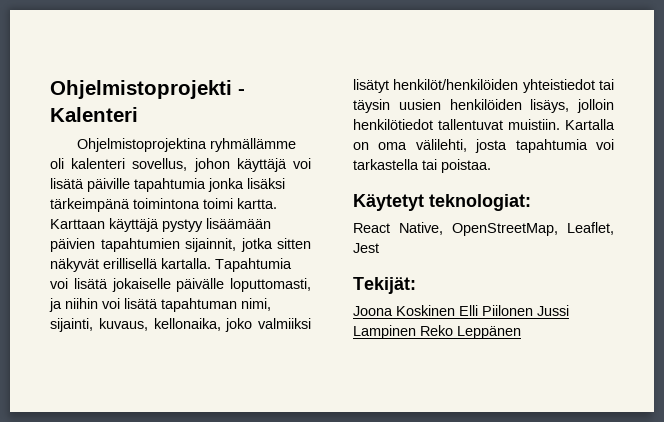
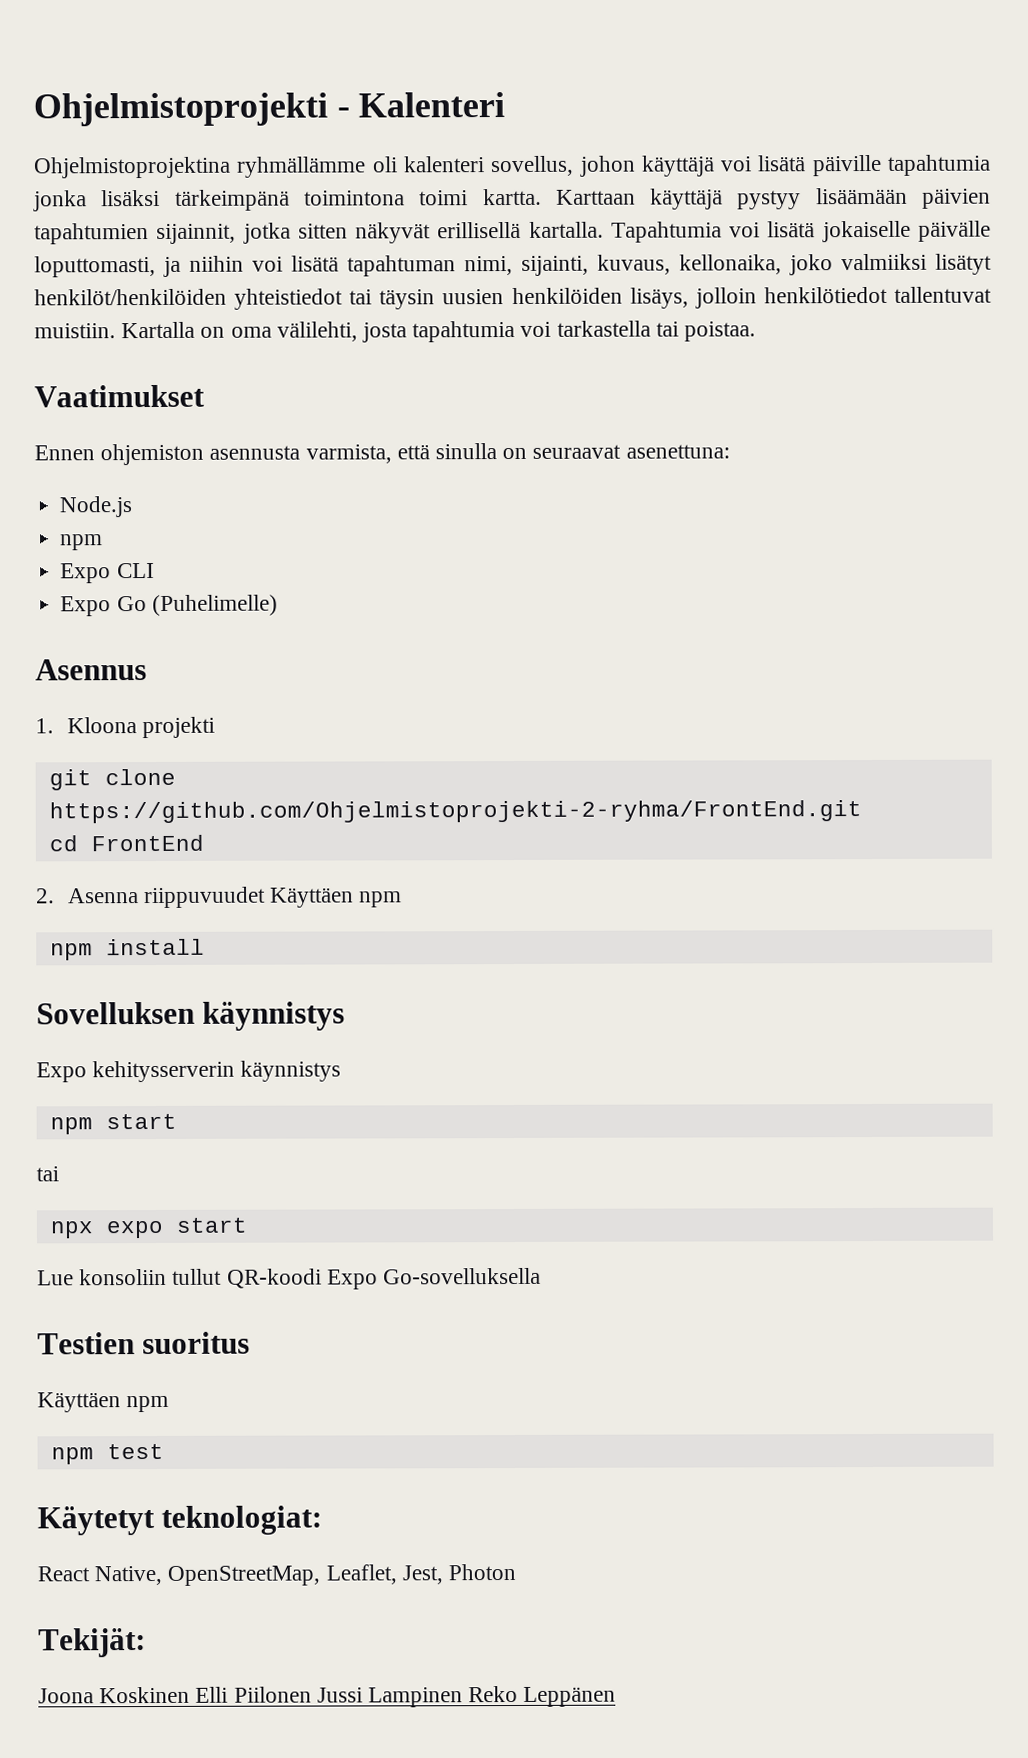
(491, 166) none -> [34,384,205,408] [34,443,730,466] [59,496,133,518] [60,534,104,551] [60,563,155,584] [60,594,278,617] [35,659,147,681] [35,716,215,739] [48,768,176,791] [48,800,862,824] [48,834,204,852] [36,886,403,909] [49,938,205,961] [36,1001,346,1031] [36,1060,342,1083] [49,1113,177,1135] [36,1166,59,1182] [49,1217,247,1239] [37,1267,542,1290] [37,1331,251,1355] [37,1392,170,1413] [50,1443,164,1465] // Vaatimukset // Ennen ohjemiston asennusta varmista, että sinulla on seuraavat asenettuna: // Node.js // npm // Expo CLI // Expo Go (Puhelimelle) // Asennus // 1. Kloona projekti // git clone https://github.com/Ohjelmistoprojekti-2-ryhma/FrontEnd.git // cd FrontEnd // 2. Asenna riippuvuudet Käyttäen npm // npm install // Sovelluksen käynnistys // Expo kehitysserverin käynnistys // npm start // tai // npx expo start // Lue konsoliin tullut QR-koodi Expo Go-sovelluksella // Testien suoritus // Käyttäen npm // npm test
[353,243,379,253] Jest -> [401,1563,517,1585] Jest, Photon

